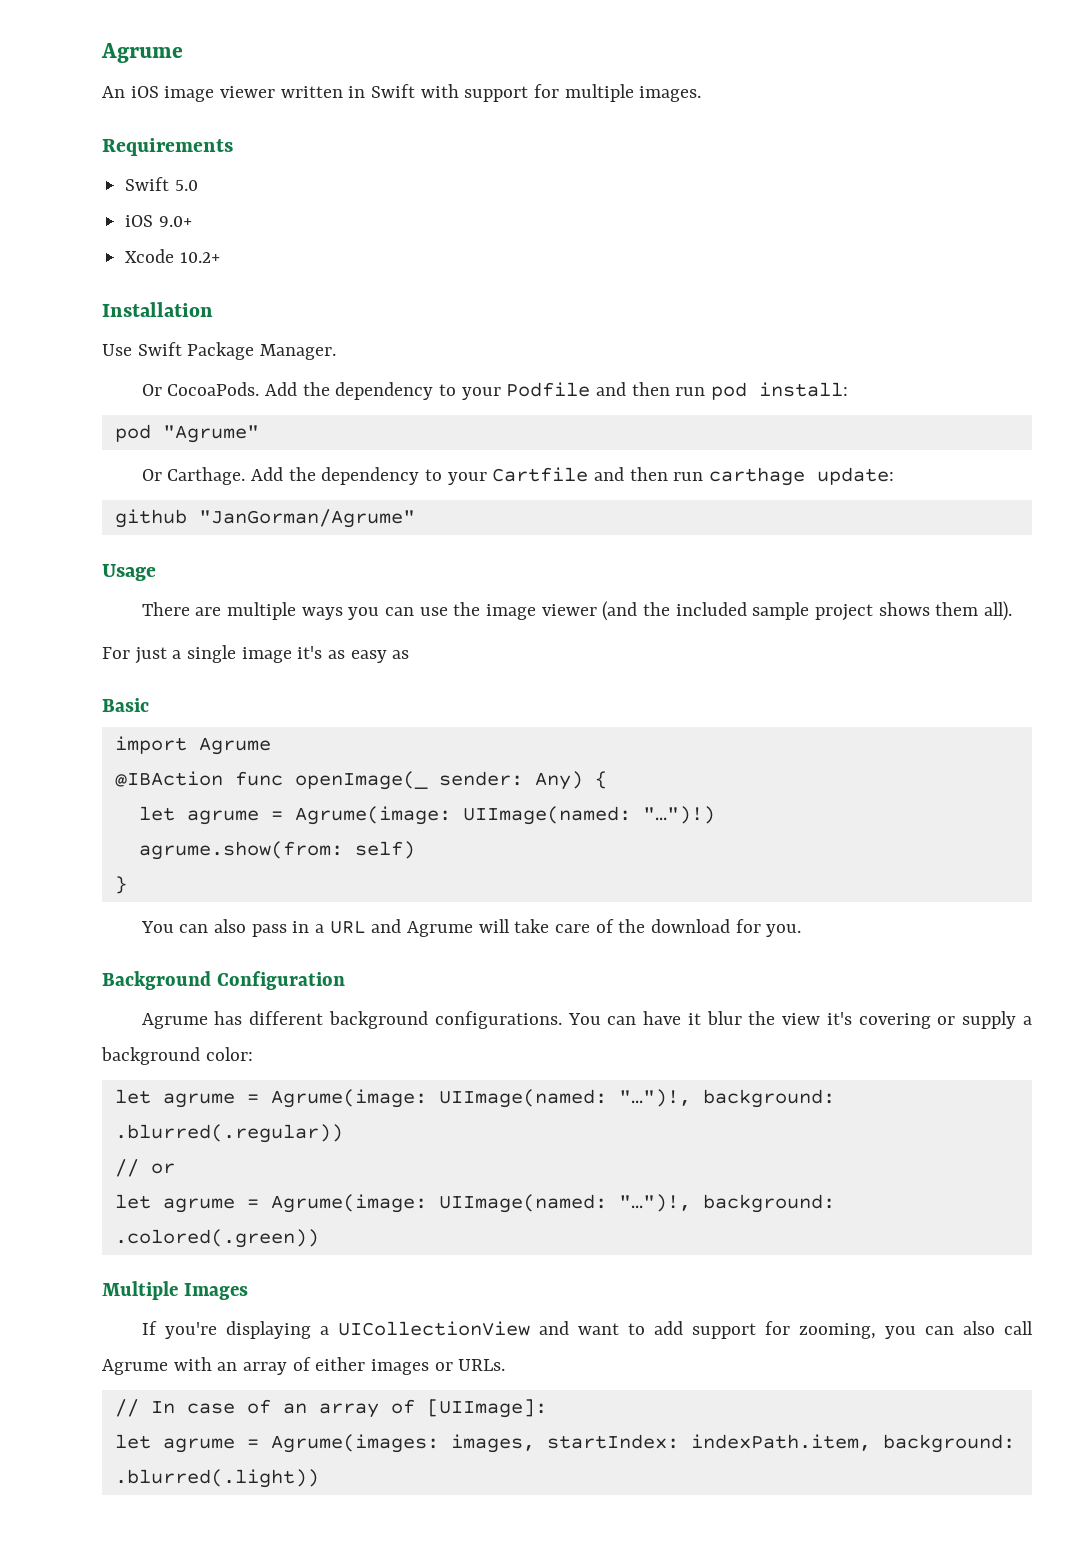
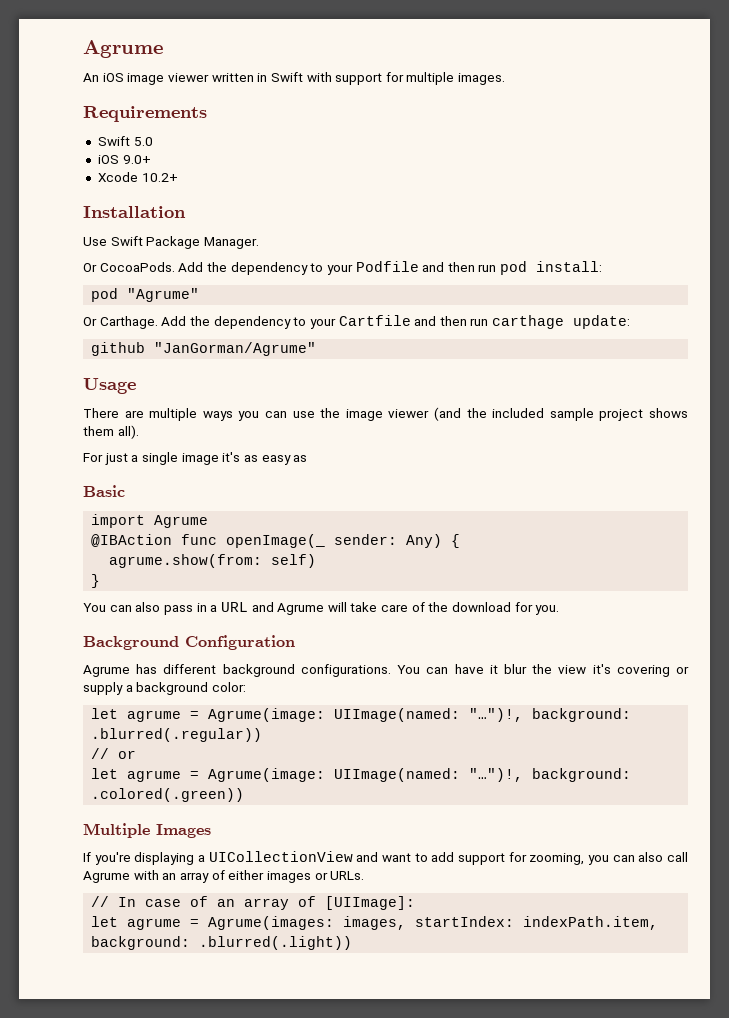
[138,806,715,825] // let agrume = Agrume(image: UIImage(named: "…")!) -> (461, 541) none

